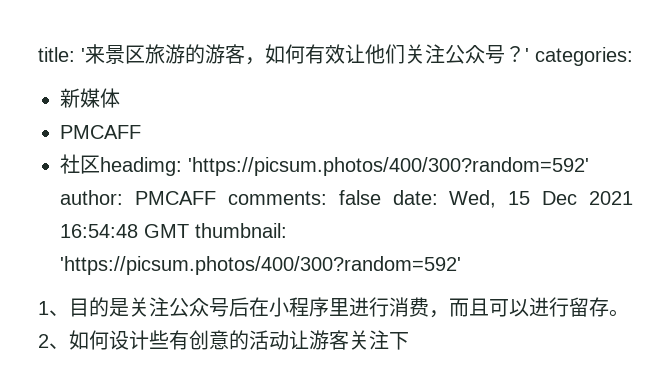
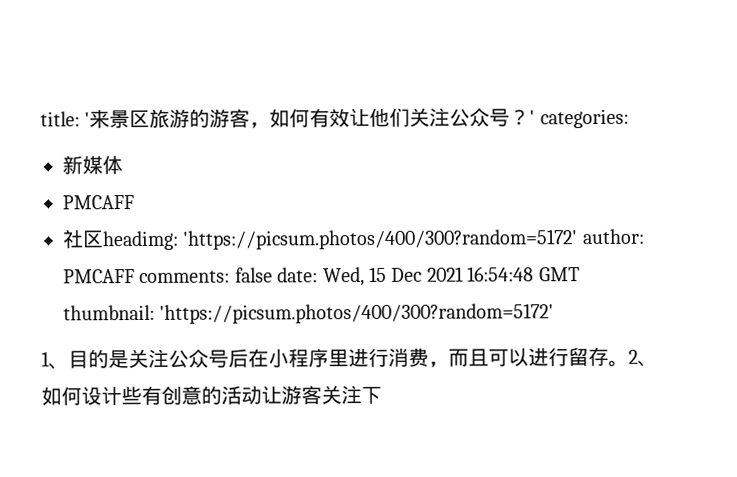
[188,157,589,176] 'https://picsum.photos/400/300?random=592' -> [182,229,579,250] 'https://picsum.photos/400/300?random=5172'
[60,256,461,275] 'https://picsum.photos/400/300?random=592' -> [159,303,555,324] 'https://picsum.photos/400/300?random=5172'

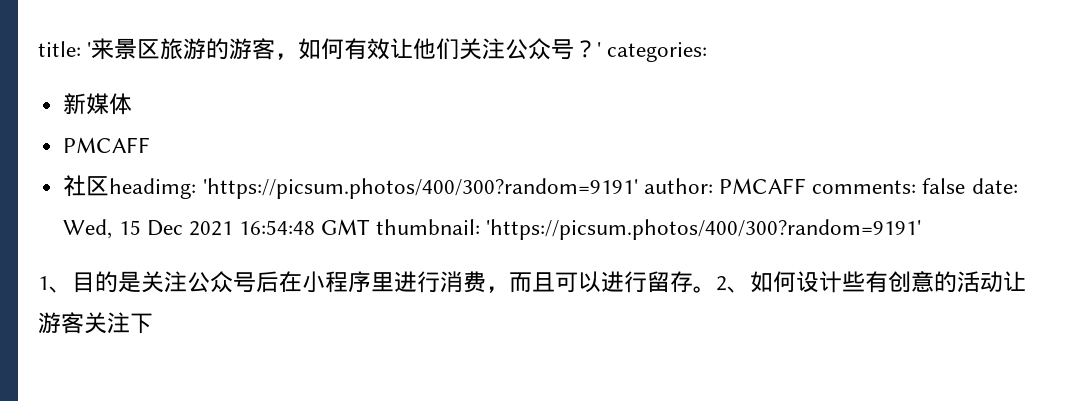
[182,229,579,250] 'https://picsum.photos/400/300?random=5172' -> [202,178,638,199] 'https://picsum.photos/400/300?random=9191'
[159,303,555,324] 'https://picsum.photos/400/300?random=5172' -> [485,219,921,240] 'https://picsum.photos/400/300?random=9191'

